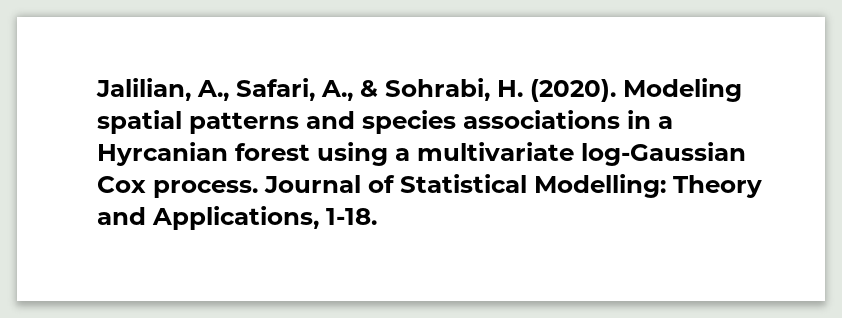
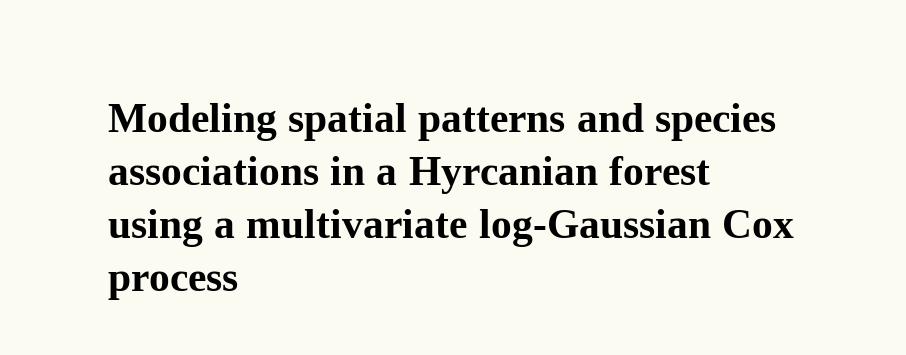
[96,78,616,102] Jalilian, A., Safari, A., & Sohrabi, H. (2020). -> (108, 122) none
[153,174,762,198] [97,206,377,230] process. Journal of Statistical Modelling: Theory and Applications, 1-18. -> [108,271,238,300] process

